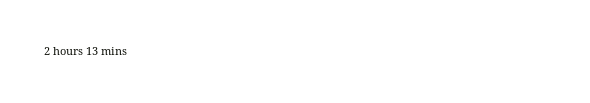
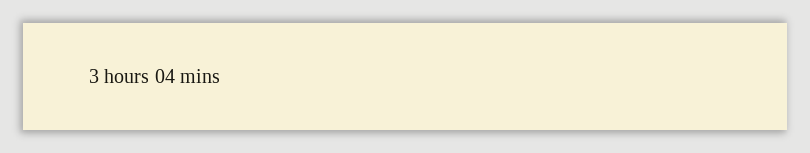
[44,47,98,55] 2 hours 13 -> [89,69,175,83] 3 hours 04

